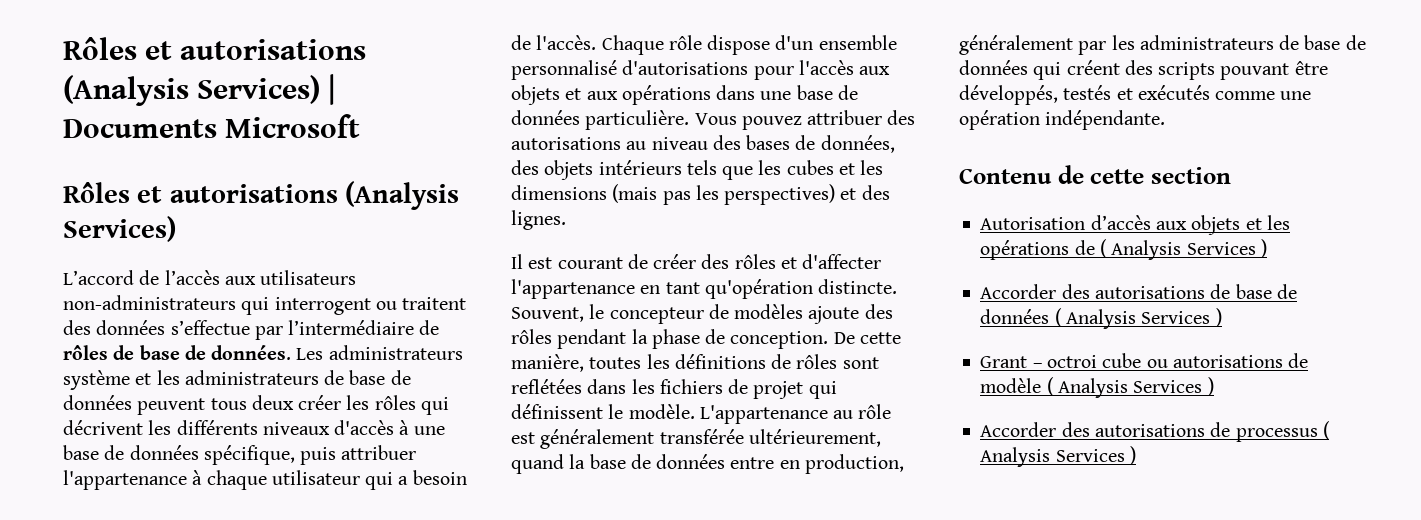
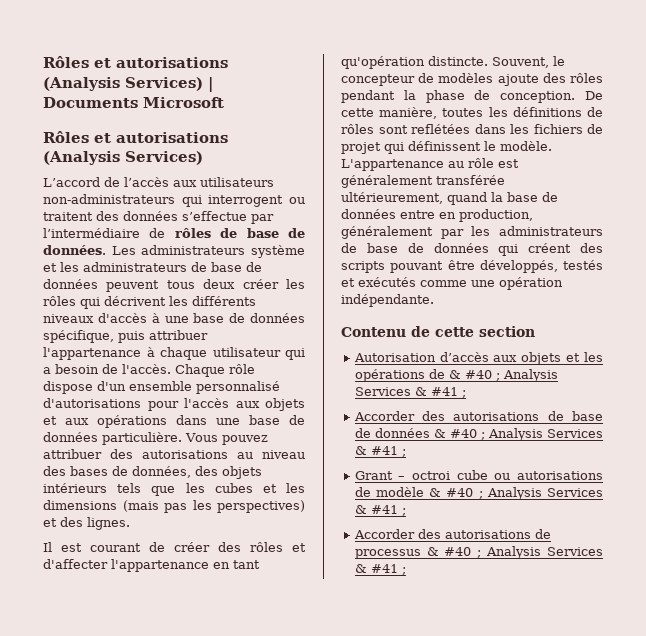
[1099,239,1267,260] ( Analysis Services ) -> [448,369,558,382] [354,387,466,398] & #40 ; Analysis Services & #41 ;
[1054,308,1222,329] ( Analysis Services ) -> [433,428,603,441] [354,446,406,457] & #40 ; Analysis Services & #41 ;
[1046,377,1214,398] ( Analysis Services ) -> [429,487,603,500] [354,505,406,516] & #40 ; Analysis Services & #41 ;
[1322,421,1330,440] [980,446,1136,467] ( Analysis Services ) -> [426,546,603,559] [354,564,406,575] & #40 ; Analysis Services & #41 ;

